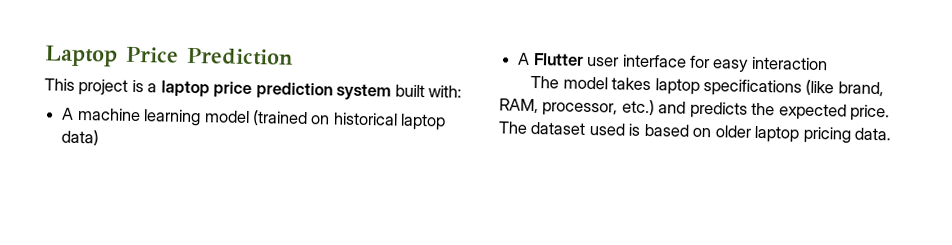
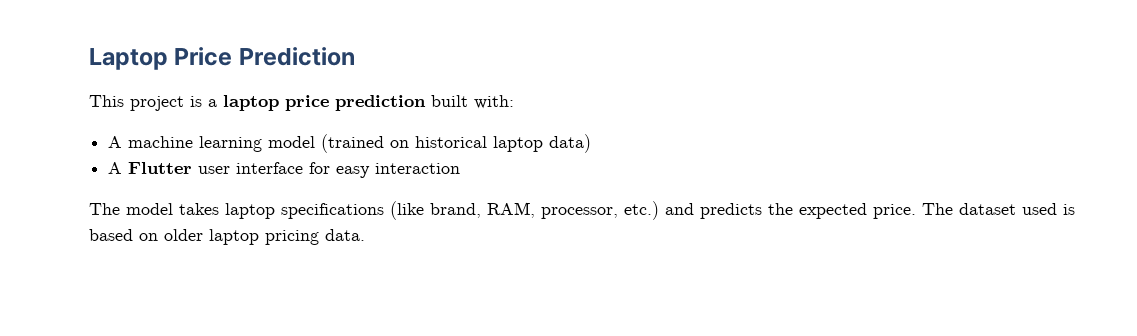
[336,83,392,101] system -> (426, 103) none

